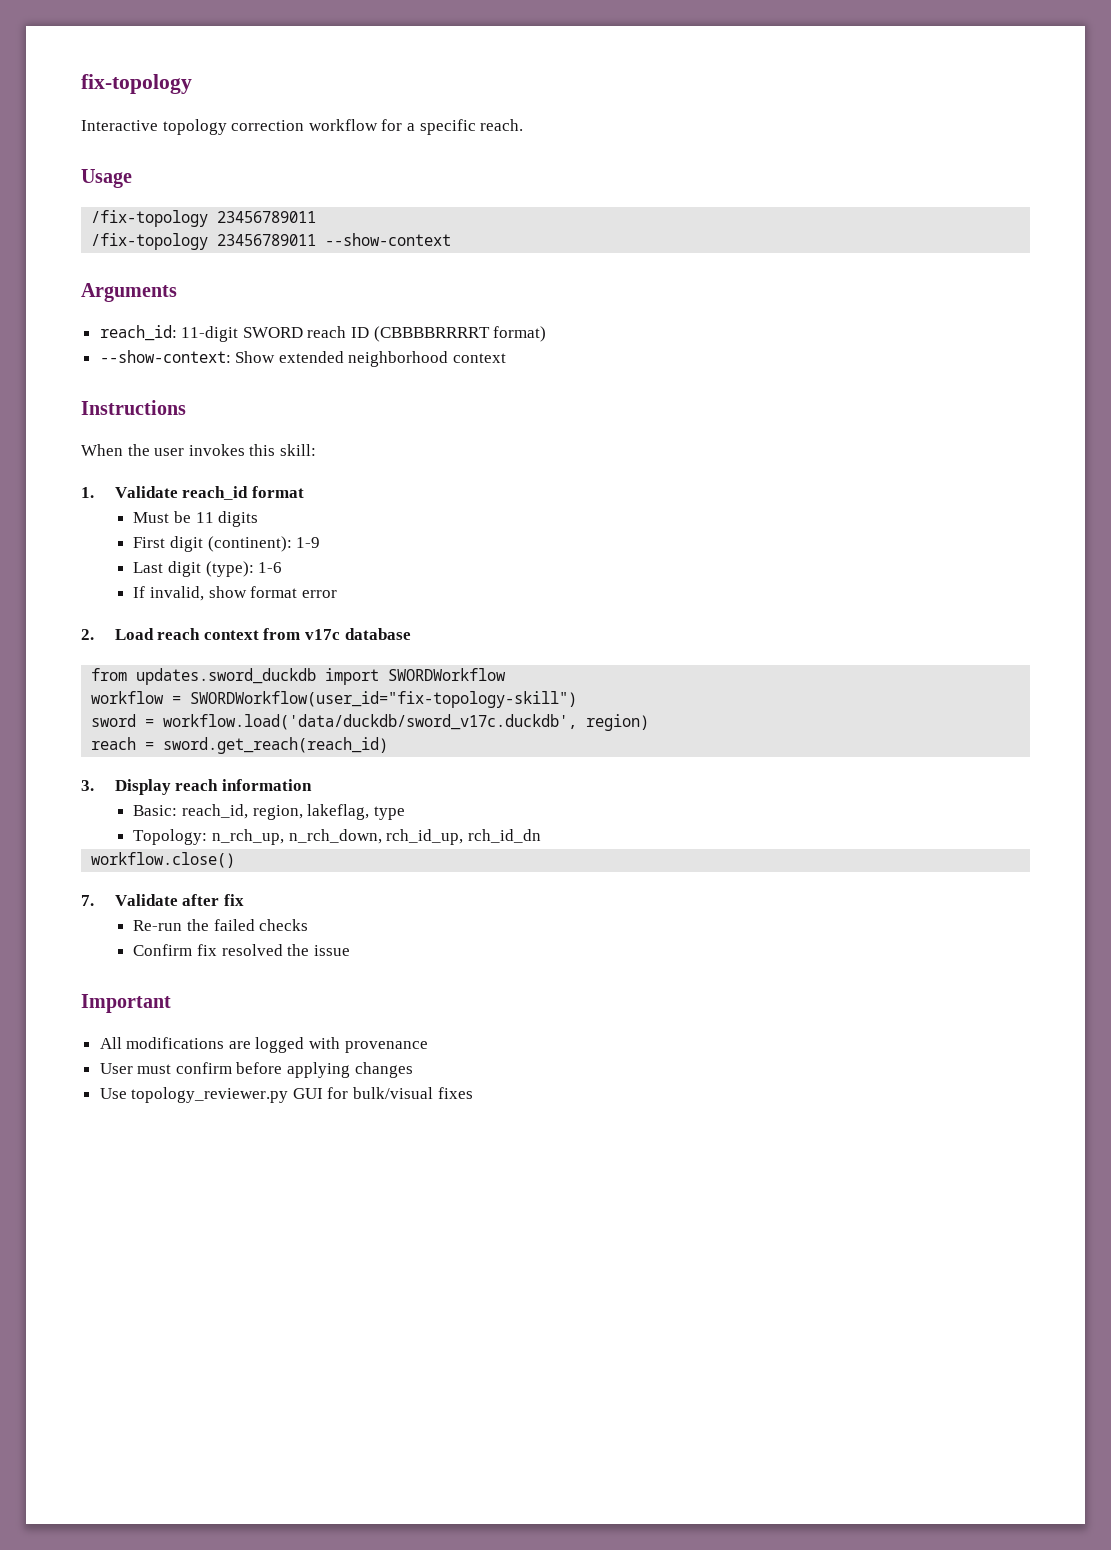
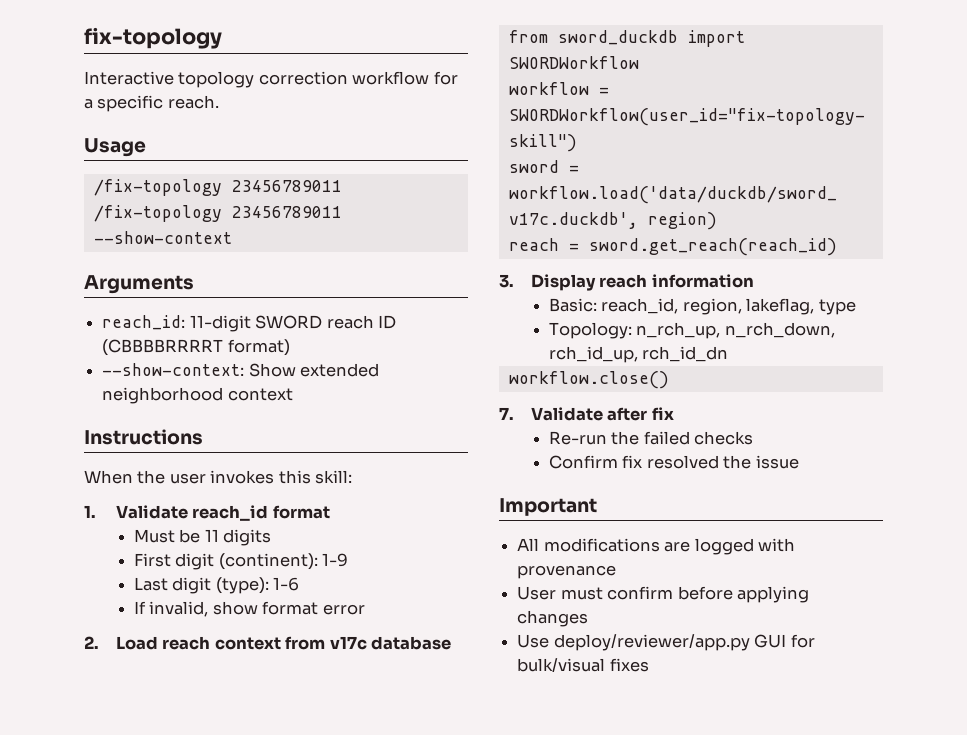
[136,668,317,685] updates.sword_duckdb -> [557,30,678,45] sword_duckdb
[131,1087,289,1103] topology_reviewer.py -> [553,634,750,651] deploy/reviewer/app.py

